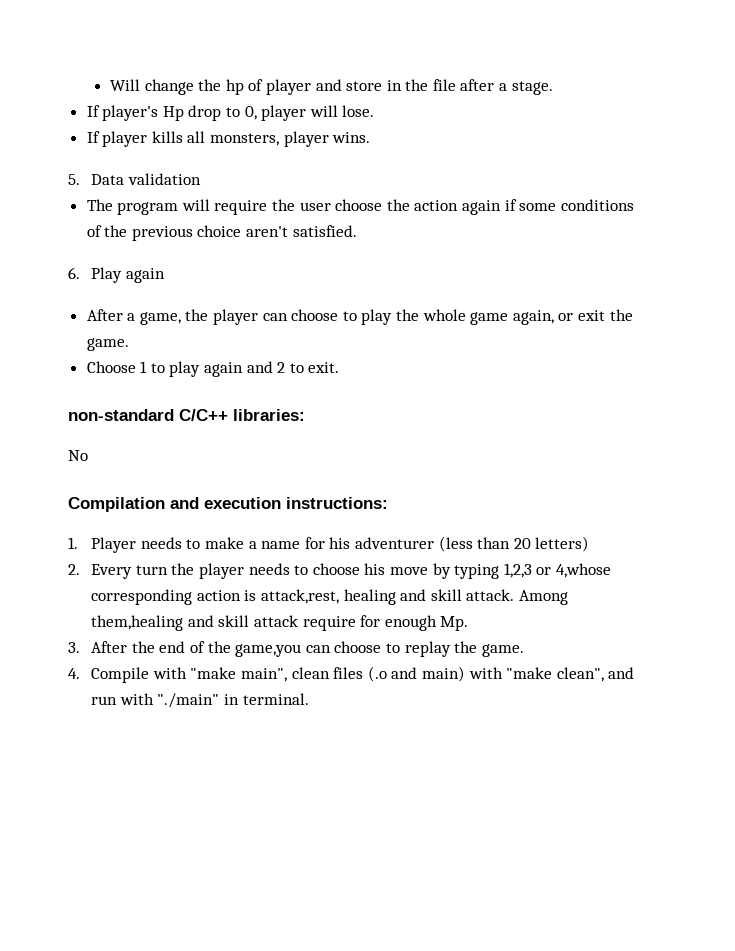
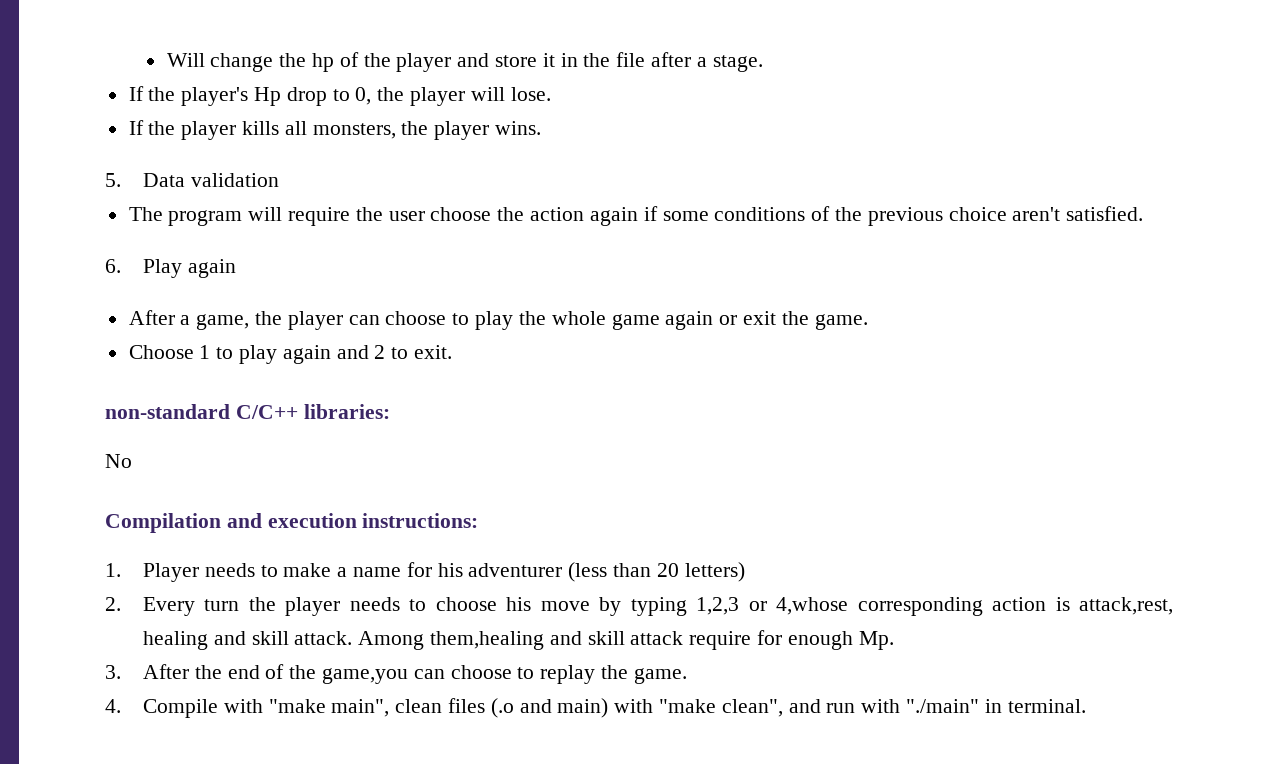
(264, 85) none -> [363,53,391,67] the
(383, 86) none -> [542,53,555,67] it
(100, 111) none -> [148,87,176,101] the
(257, 113) none -> [377,87,405,101] the
(100, 137) none -> [148,121,176,135] the
(280, 139) none -> [401,121,429,135] the
[512,310,554,325] again, -> [665,311,714,330] again

